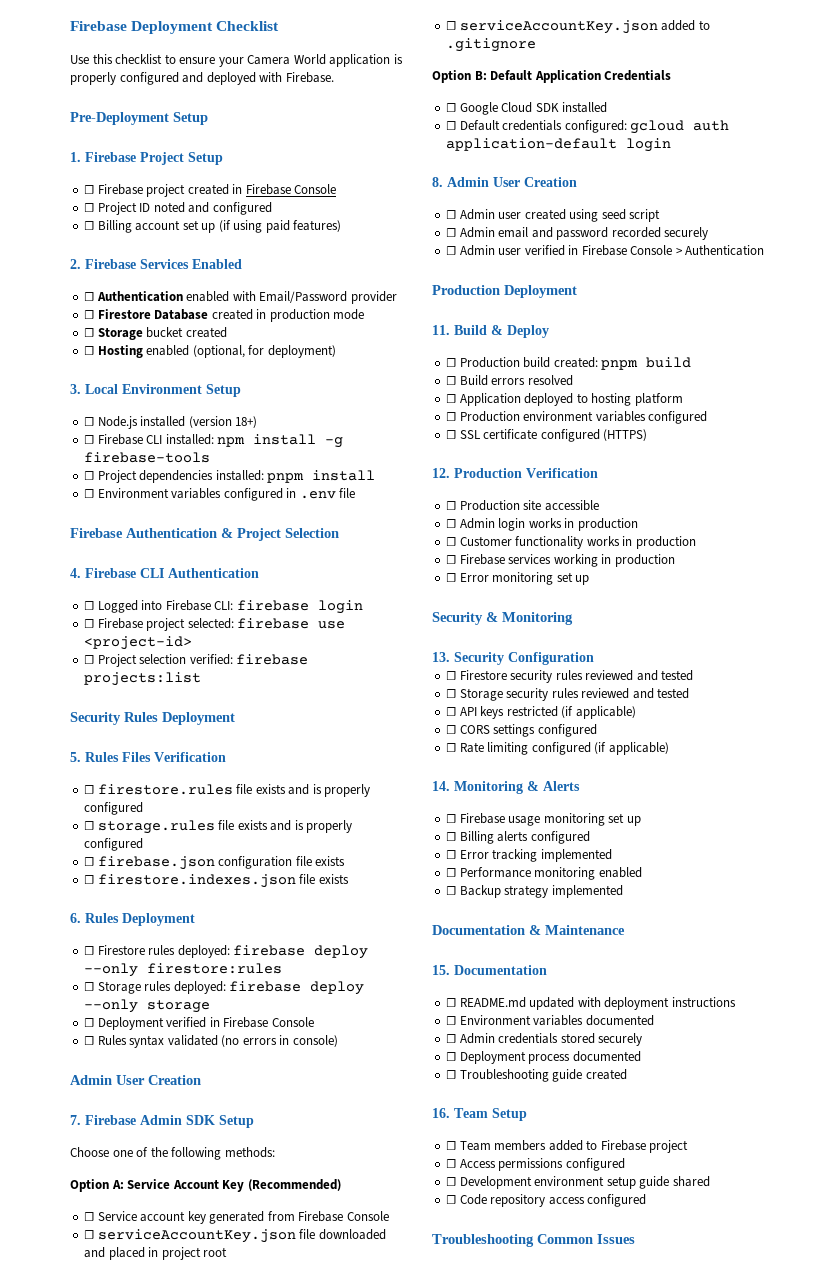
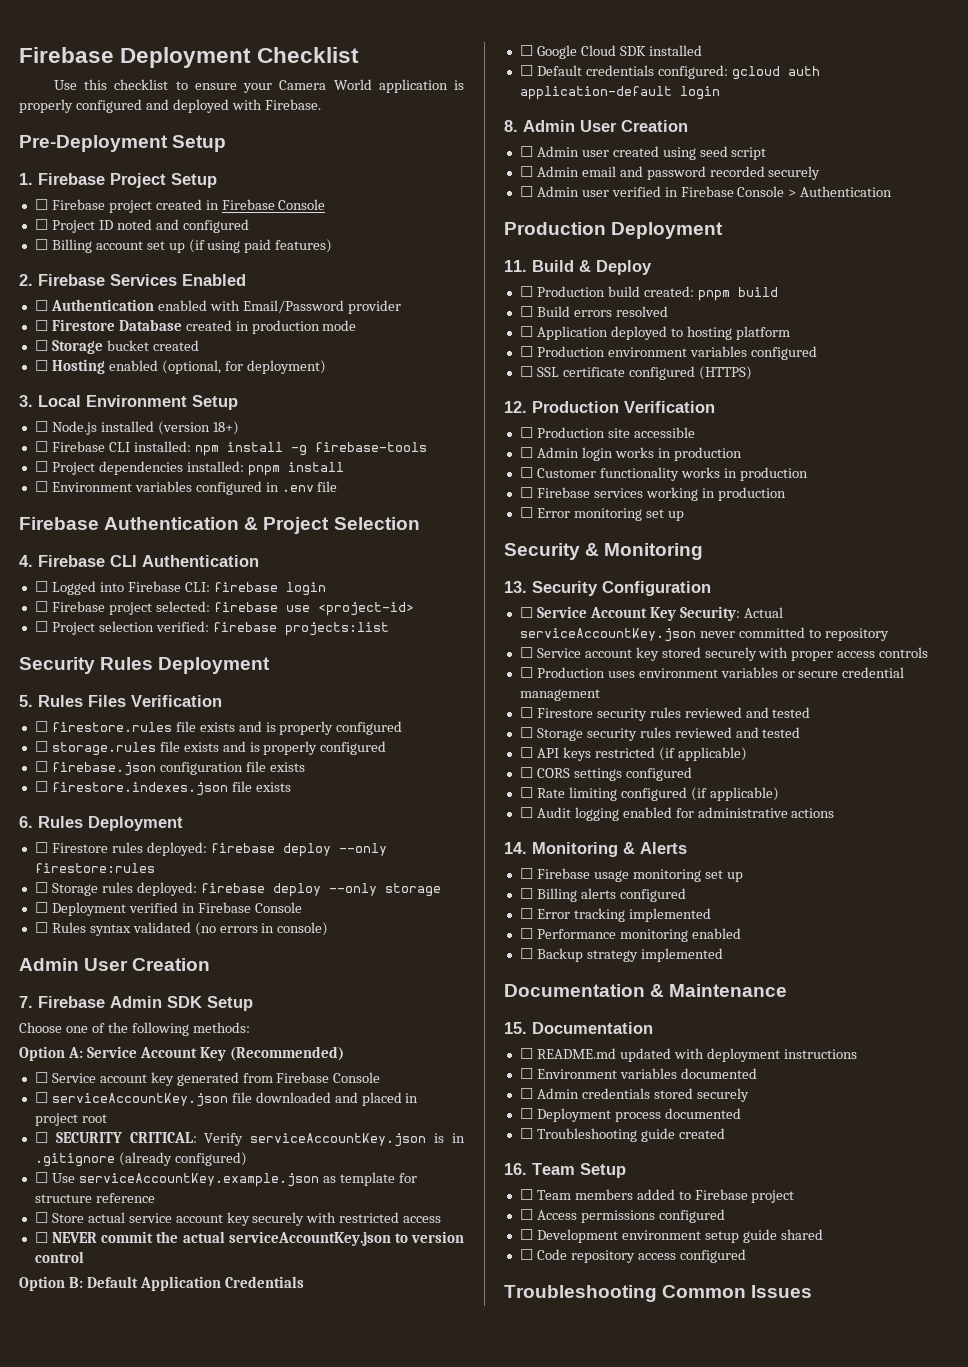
[459,20,710,34] [446,38,537,52] serviceAccountKey.json added to .gitignore -> [55,1132,465,1147] [34,1152,247,1167] [34,1172,417,1187] [34,1193,155,1203] [34,1212,442,1226] [34,1231,464,1246] [34,1251,84,1263] SECURITY CRITICAL: Verify serviceAccountKey.json is in .gitignore (already configured) // ☐ Use serviceAccountKey.example.json as template for structure reference // ☐ Store actual service account key securely with restricted access // ☐ NEVER commit the actual serviceAccountKey.json to version control
(594, 658) none -> [519,606,783,621] [519,627,889,642] [519,647,929,661] [519,667,905,678] [519,689,600,701] // ☐ Service Account Key Security: Actual serviceAccountKey.json never committed to repository // ☐ Service account key stored securely with proper access controls // ☐ Production uses environment variables or secure credential management
(669, 748) none -> [519,807,835,821] // ☐ Audit logging enabled for administrative actions

